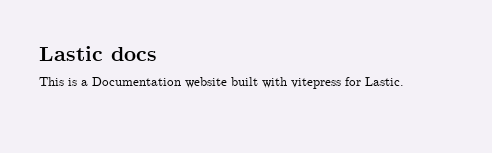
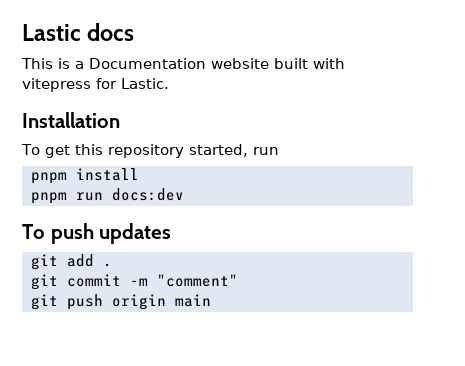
(404, 81) none -> [22,112,120,128] [21,144,279,158] [30,168,139,184] [30,188,184,204] [22,223,172,244] [30,254,112,270] [30,274,238,290] [30,294,211,310] // Installation // To get this repository started, run // pnpm install // pnpm run docs:dev // To push updates // git add . // git commit -m "comment" // git push origin main

